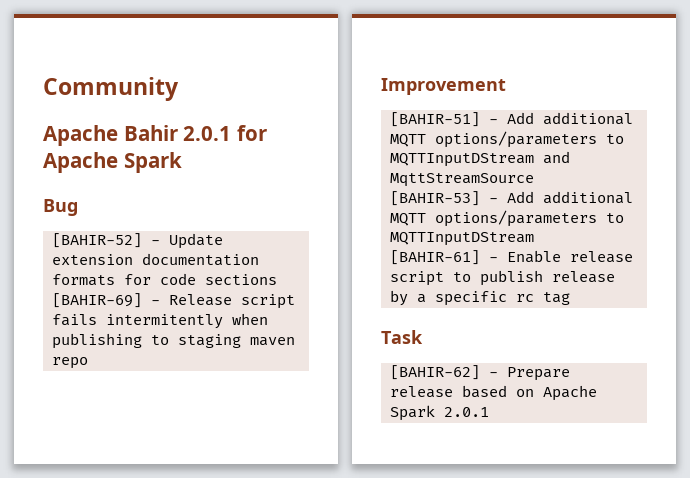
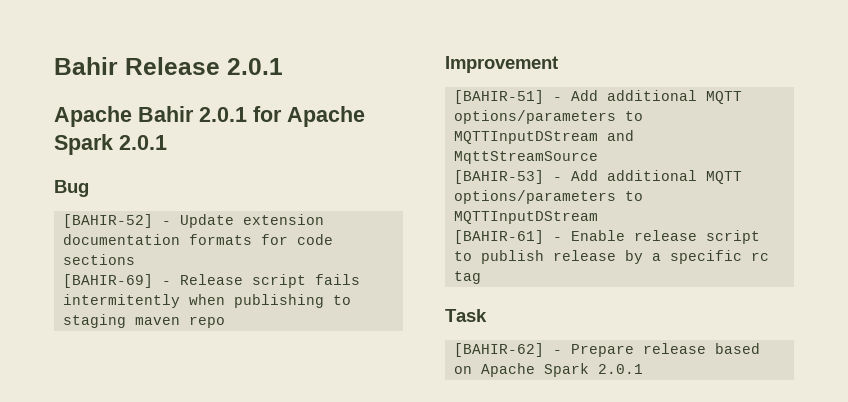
[43,77,179,101] Community -> [54,57,283,75] Bahir Release 2.0.1
(182, 162) none -> [119,135,167,150] 2.0.1

